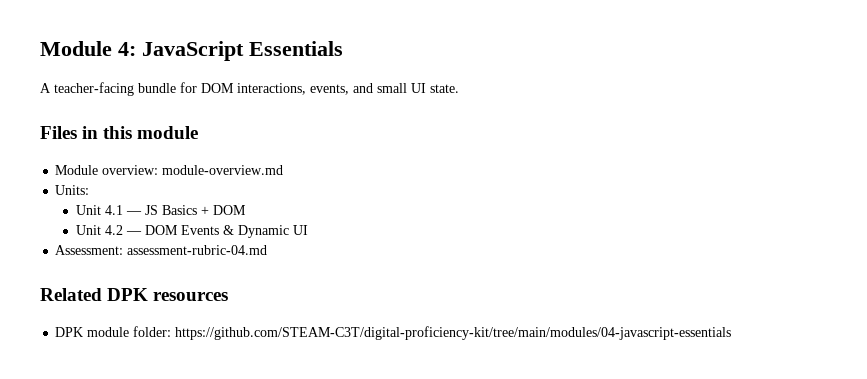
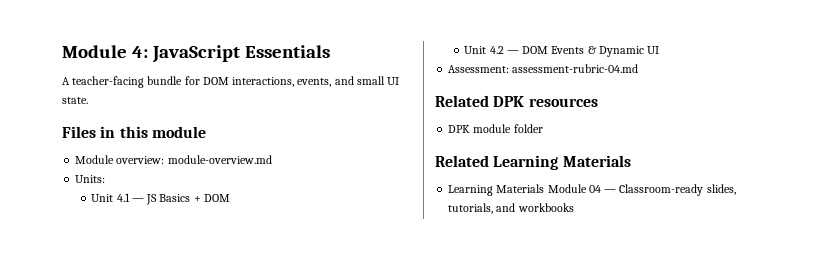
[133,326,732,340] folder: https://github.com/STEAM-C3T/digital-proficiency-kit/tree/main/modules/04-javascript-essentials -> [513,124,543,133] [435,155,631,170] [448,184,736,196] [448,203,574,214] folder // Related Learning Materials // Learning Materials Module 04 — Classroom-ready slides, tutorials, and workbooks

